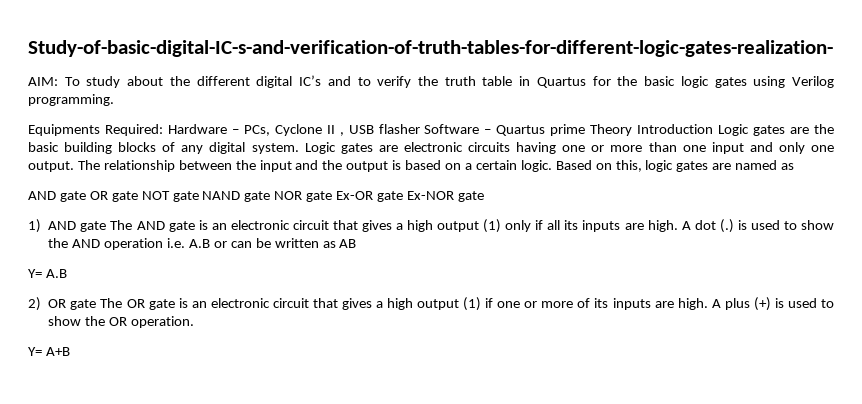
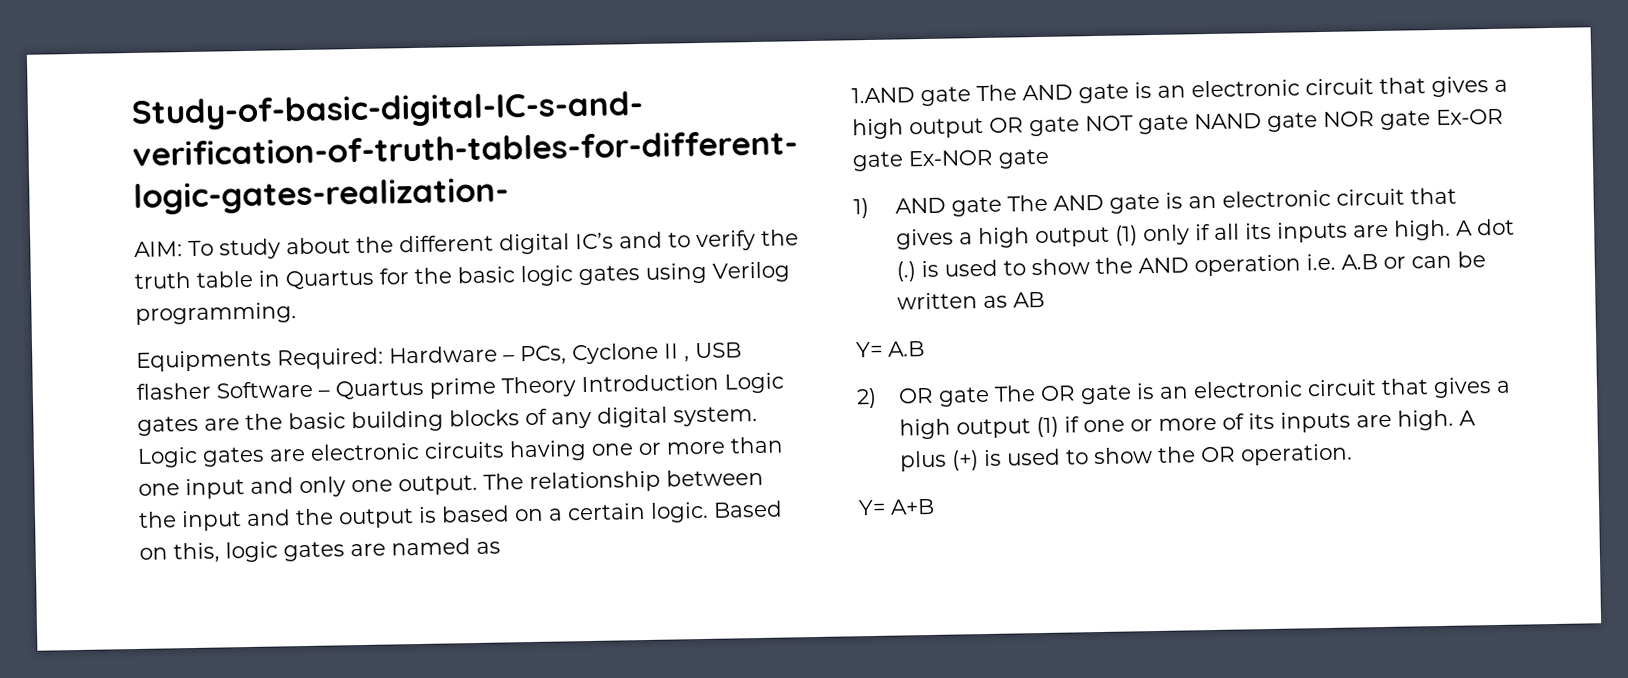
[28,191,86,202] AND gate -> [851,76,1508,107] [852,117,984,140] 1.AND gate The AND gate is an electronic circuit that gives a high output

